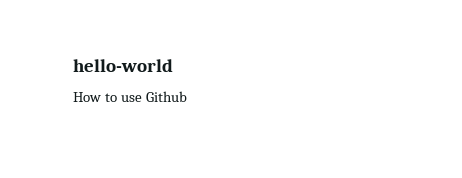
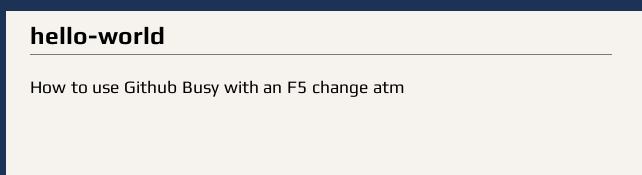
(187, 96) none -> [181,80,405,97] Busy with an F5 change atm

